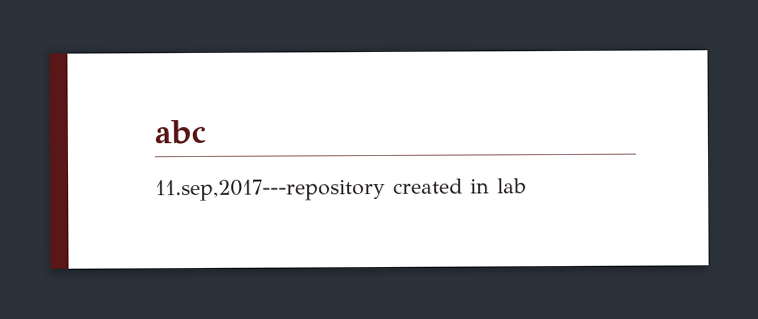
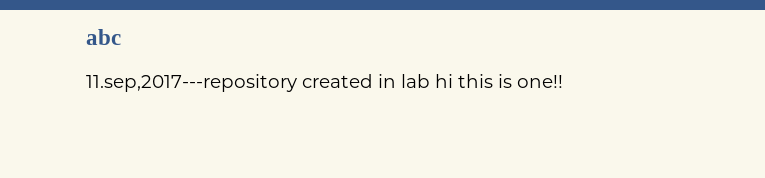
(527, 186) none -> [435,74,563,88] hi this is one!!

